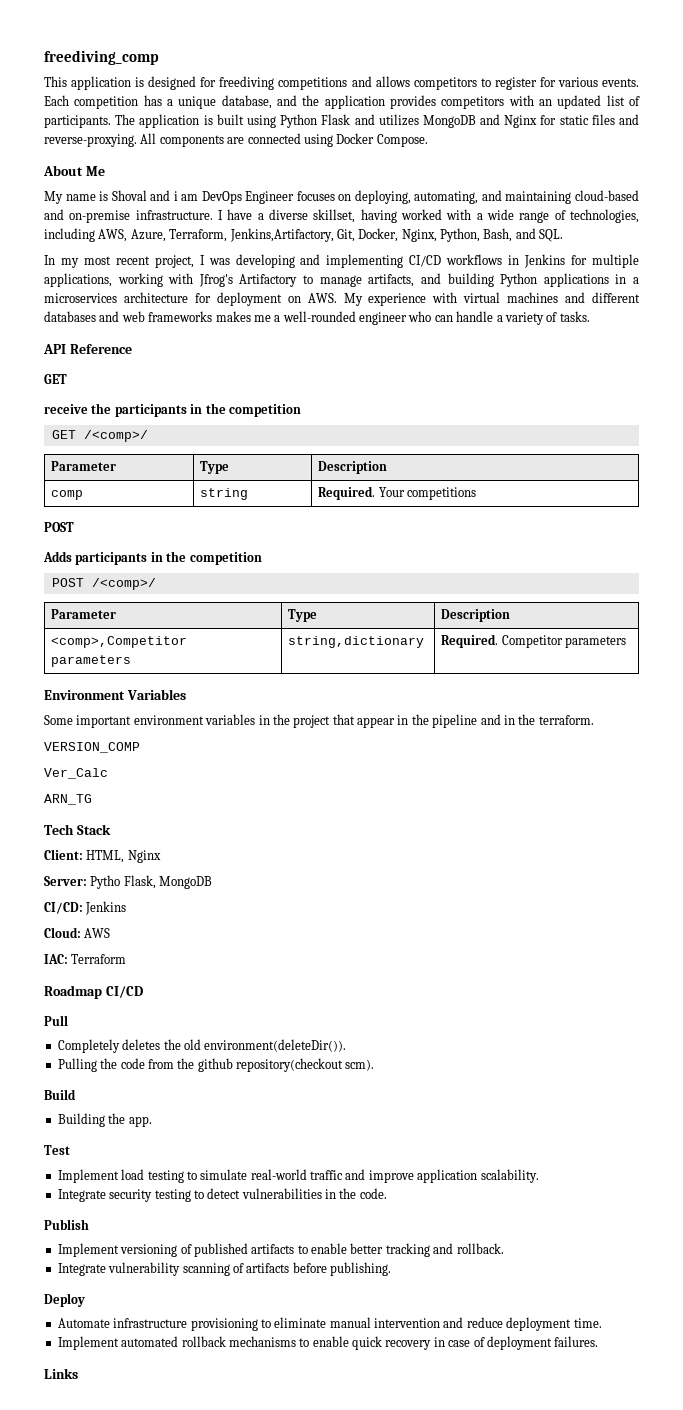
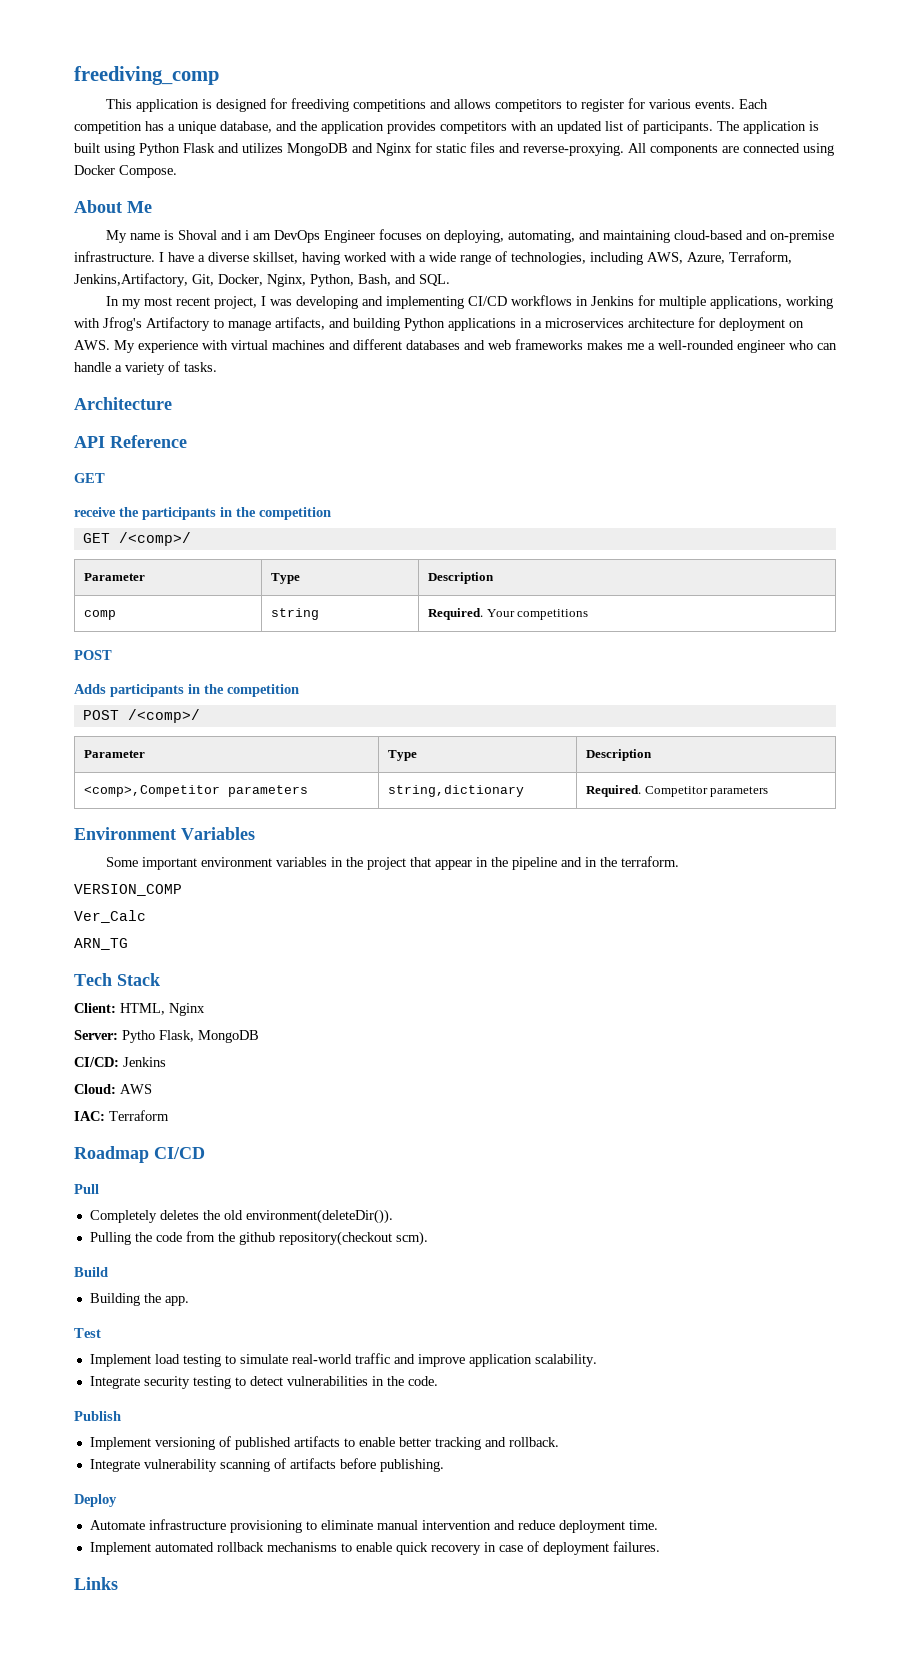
(590, 316) none -> [74,397,172,410] // Architecture

